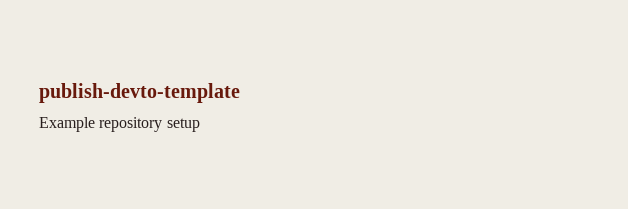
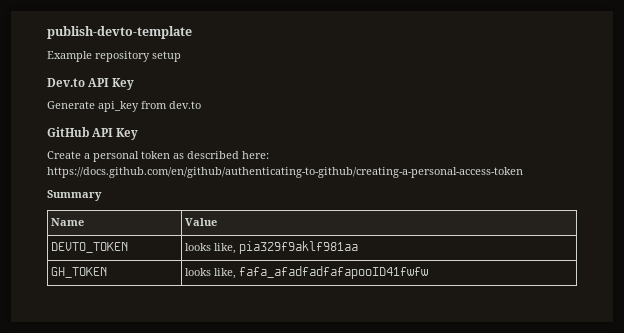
(200, 125) none -> [47,78,135,90] [47,101,201,112] [47,127,139,140] [47,151,269,162] [47,167,523,178] [47,190,102,201] [51,218,85,226] [185,218,218,226] [51,242,129,253] [185,241,359,254] [51,267,108,278] [185,266,429,279] // Dev.to API Key // Generate api_key from dev.to // GitHub API Key // Create a personal token as described here: https://docs.github.com/en/github/authenticating-to-github/creating-a-personal-access-token // Summary // Name | Value // DEVTO_TOKEN | looks like, pia329f9aklf981aa // GH_TOKEN | looks like, fafa_afadfadfafapooID41fwfw

